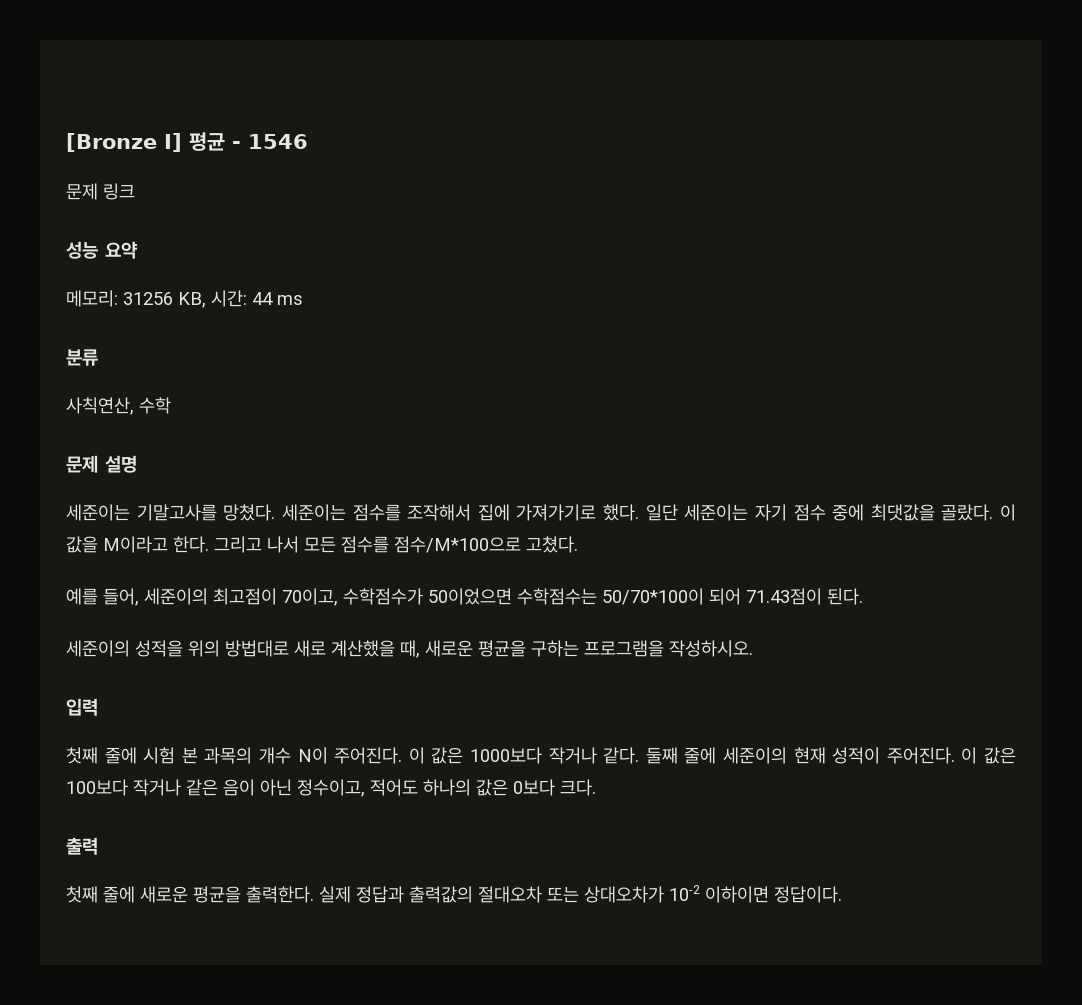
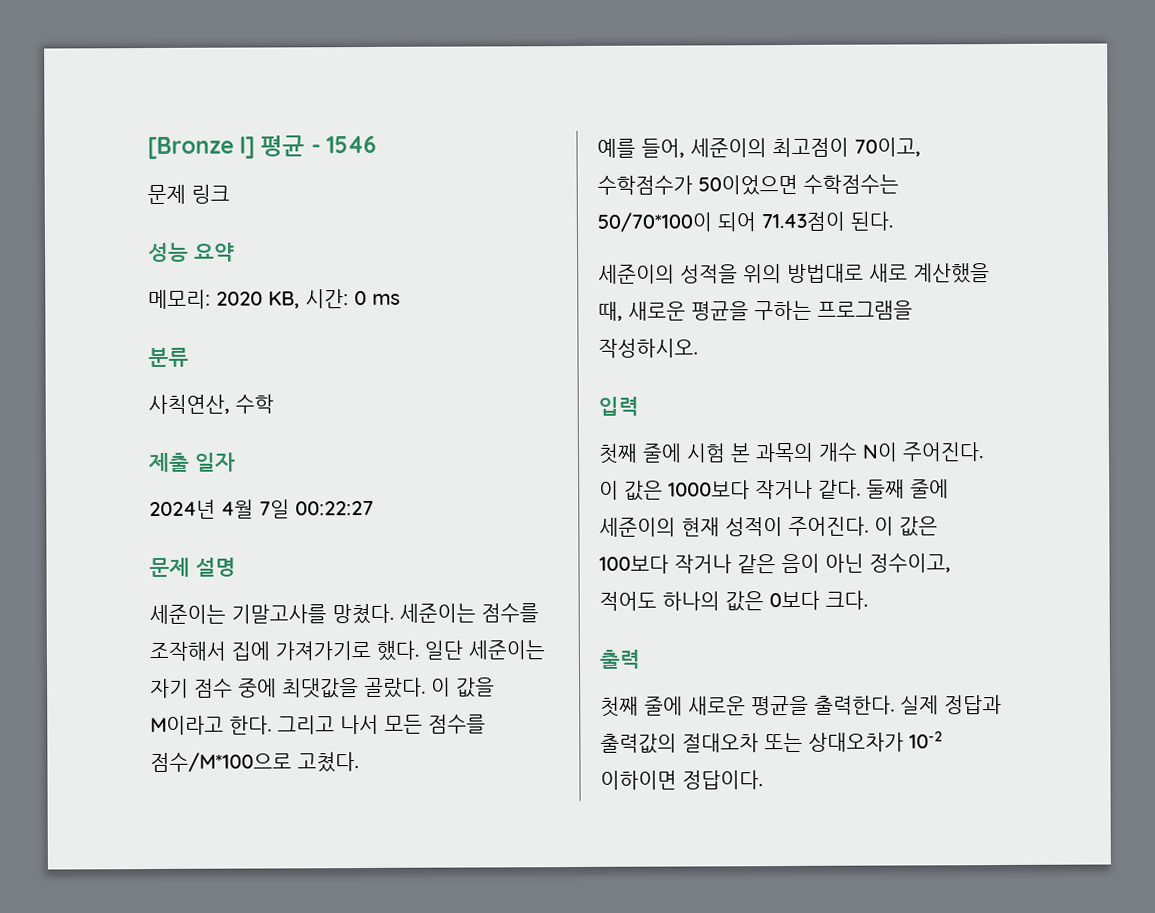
[123,292,173,305] 31256 -> [216,291,263,306] 2020
[252,292,273,305] 44 -> [354,290,367,306] 0
(171, 405) none -> [148,452,236,473] [149,499,374,520] // 제출 일자 // 2024년 4월 7일 00:22:27

